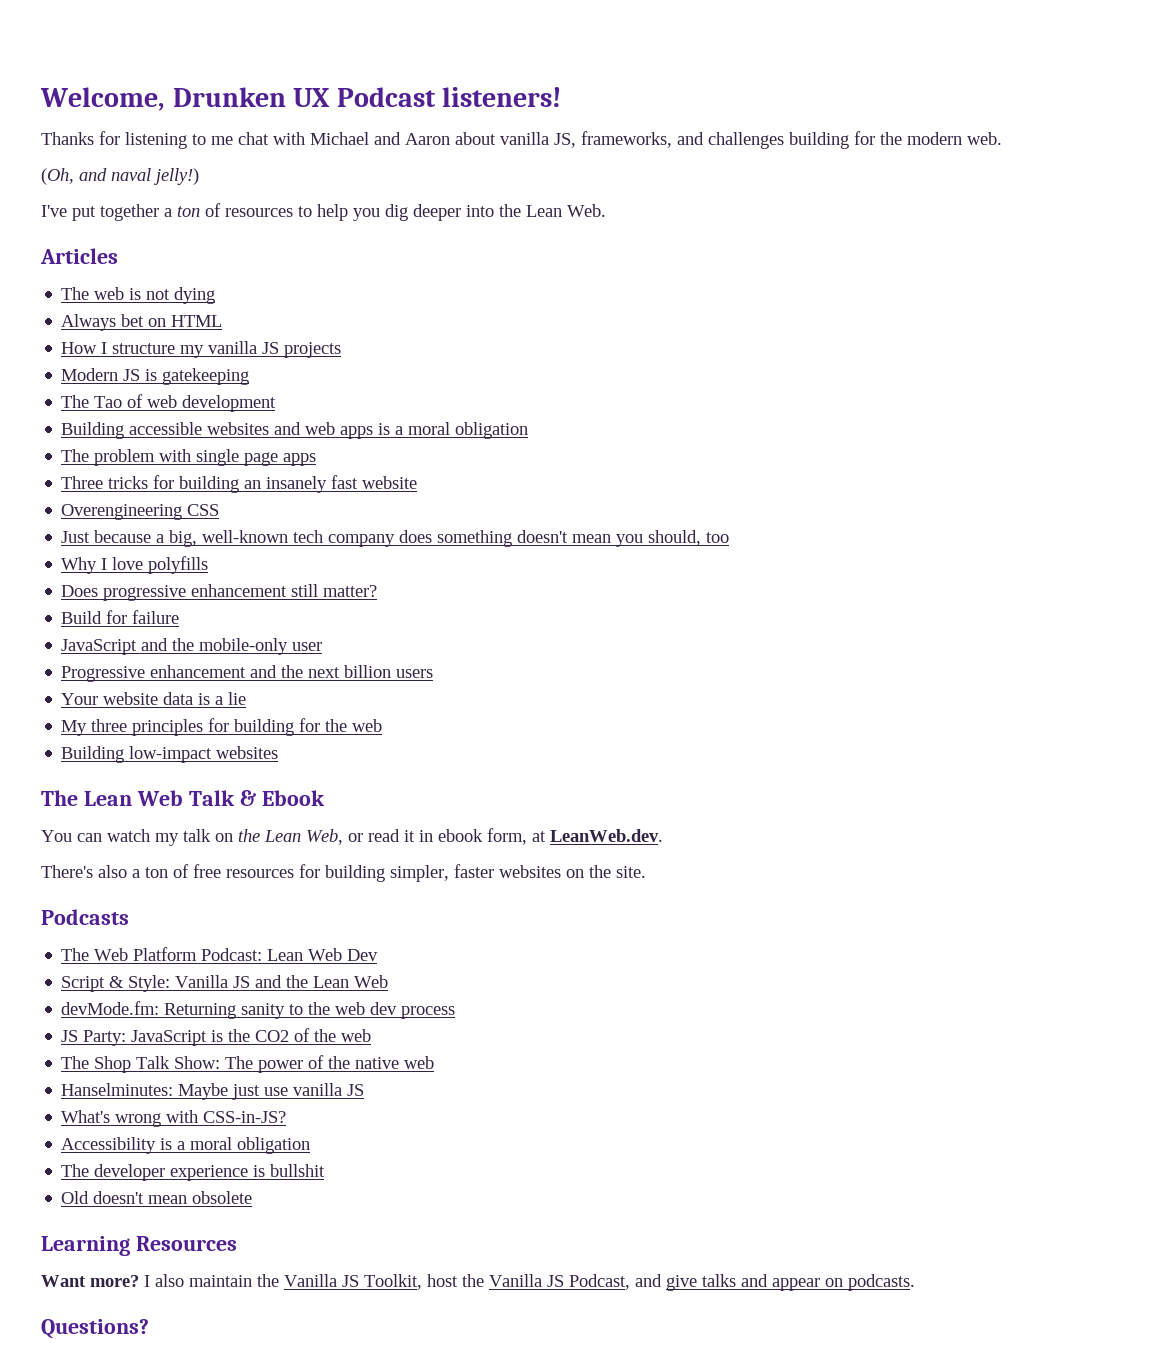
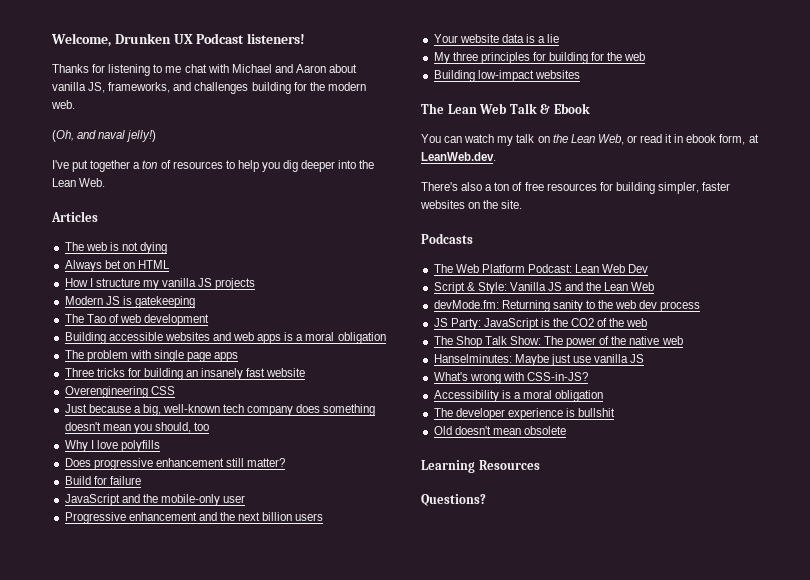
[41,1274,915,1291] // Want more? I also maintain the Vanilla JS Toolkit, host the Vanilla JS Podcast, and give talks and appear on podcasts. -> (540, 465) none

